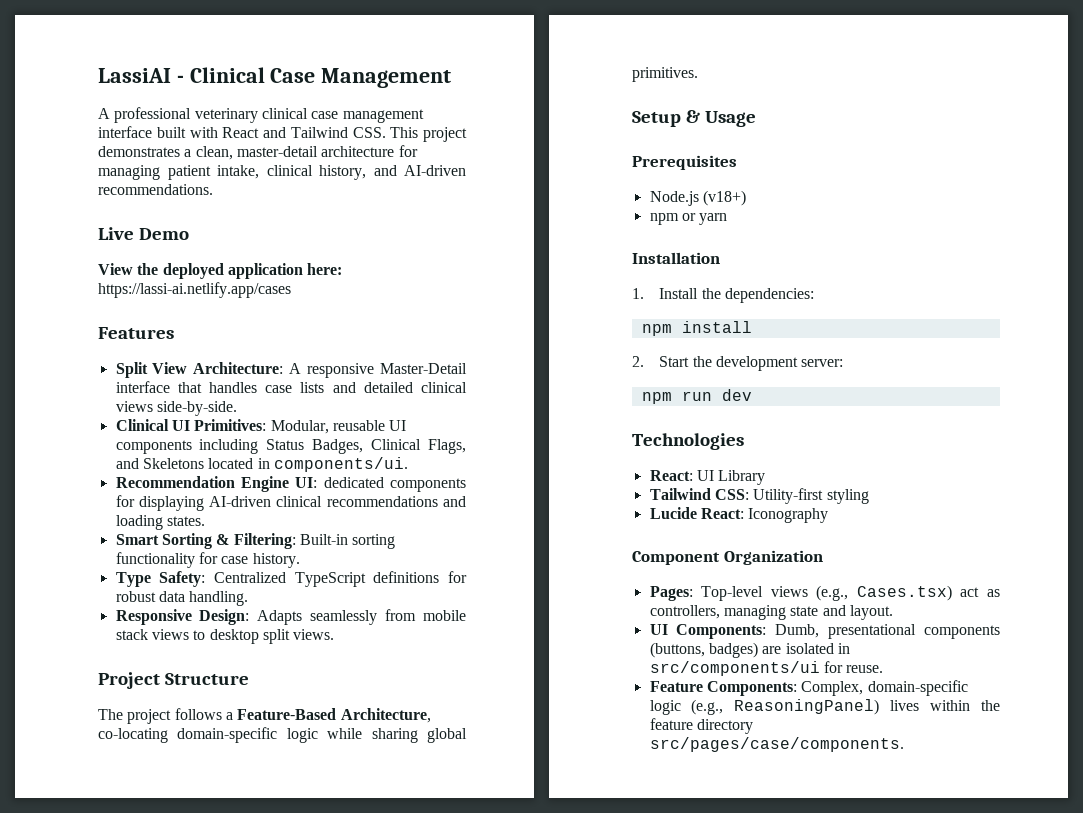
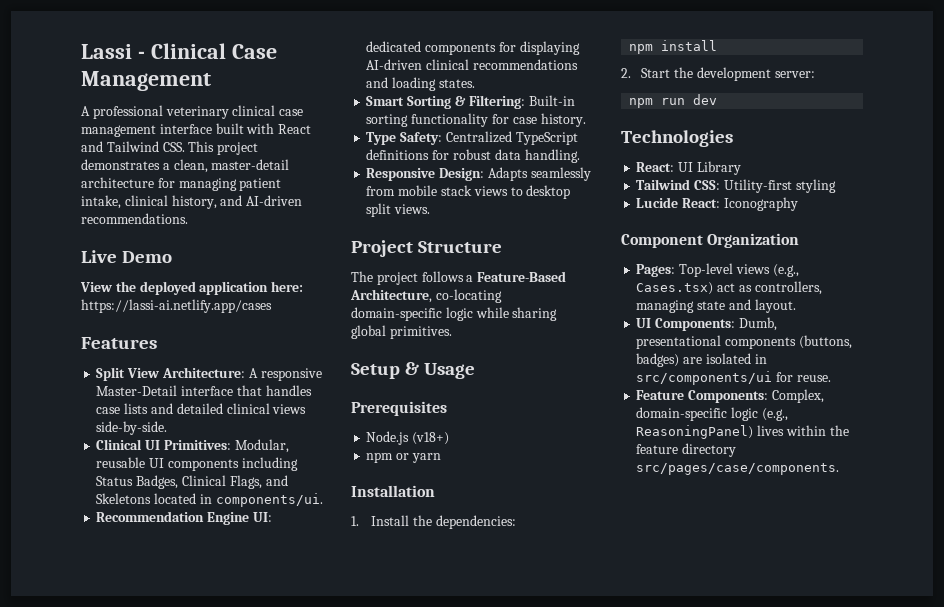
[98,68,171,83] LassiAI -> [81,44,132,59] Lassi

